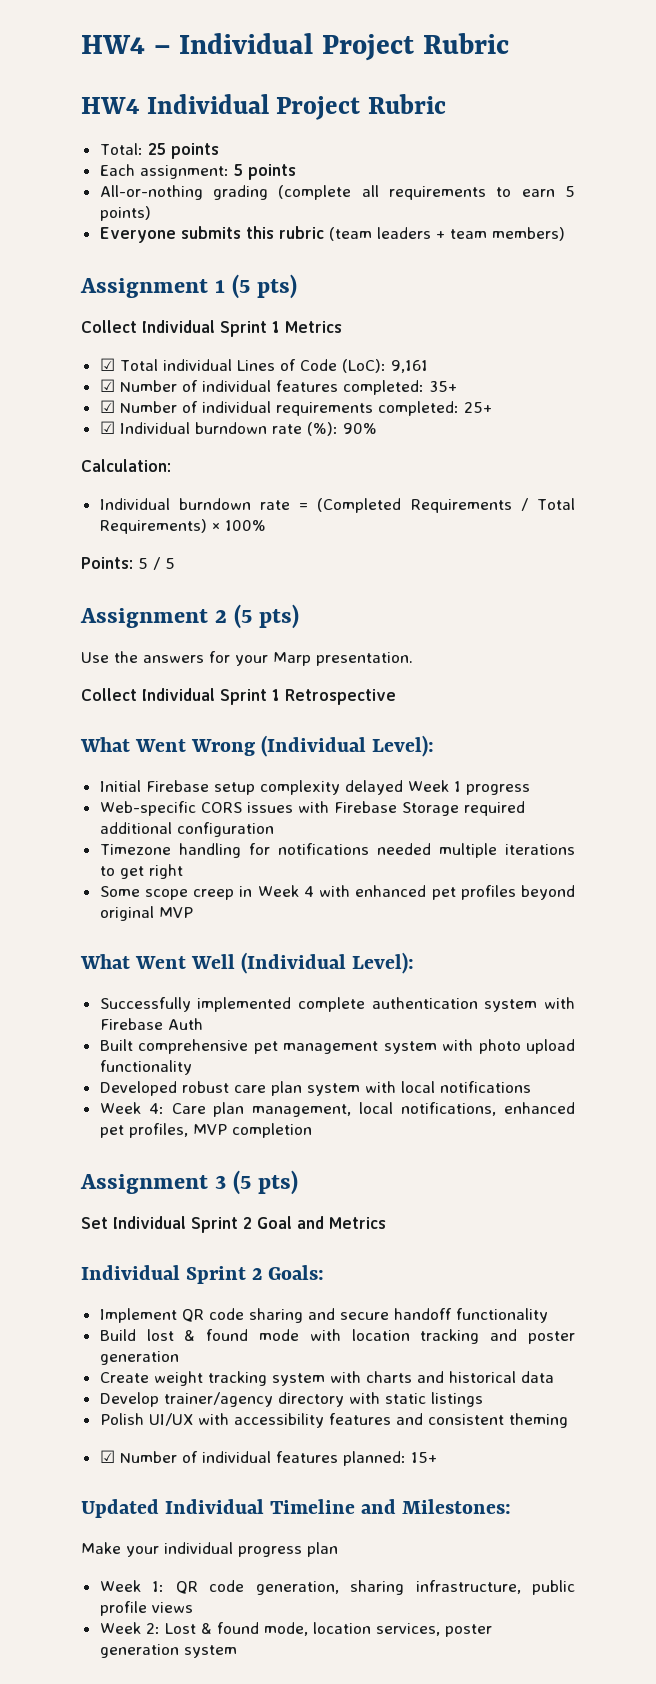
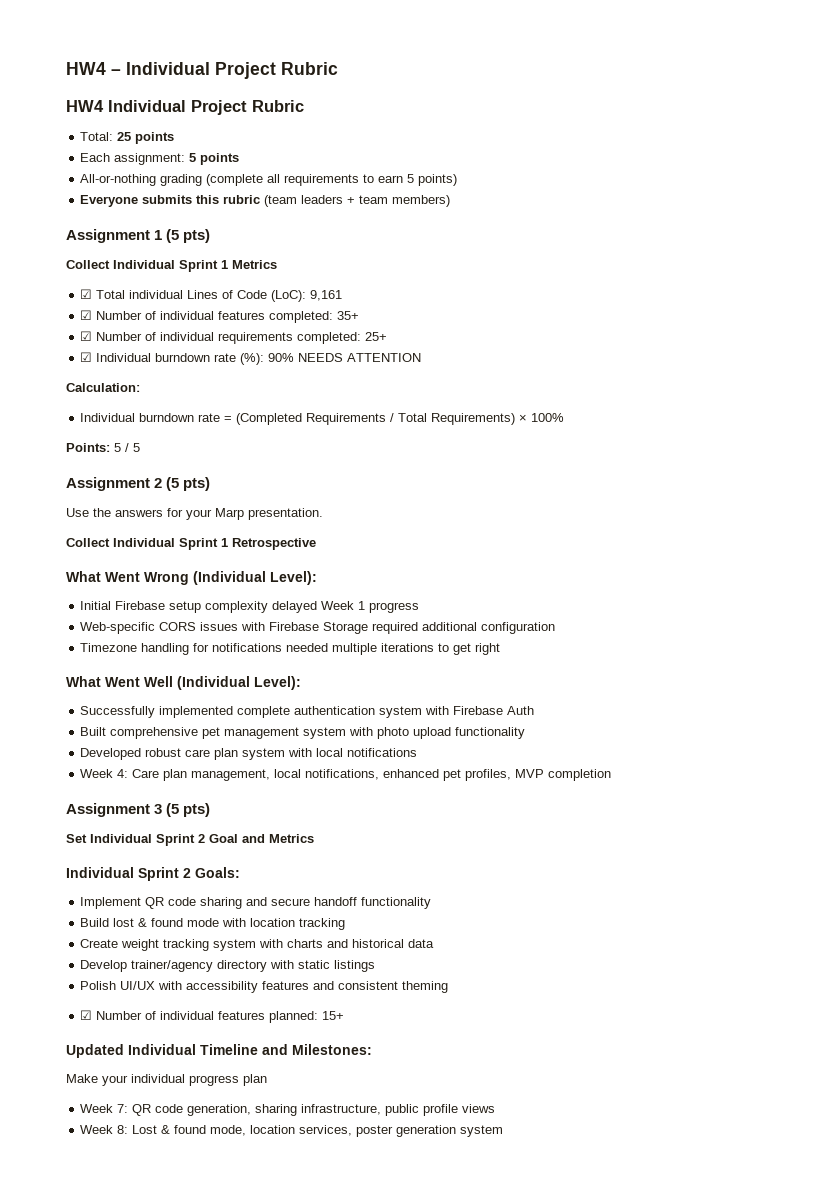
(377, 428) none -> [298,353,422,362] NEEDS ATTENTION
[99,885,575,900] [99,906,193,921] // Some scope creep in Week 4 with enhanced pet profiles beyond original MVP -> (501, 649) none
[490,1329,576,1344] [99,1351,179,1365] and poster generation -> (346, 924) none
[152,1581,165,1592] 1: -> [117,1104,129,1113] 7:
[145,1623,160,1634] 2: -> [117,1125,129,1134] 8:

